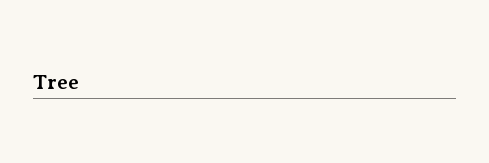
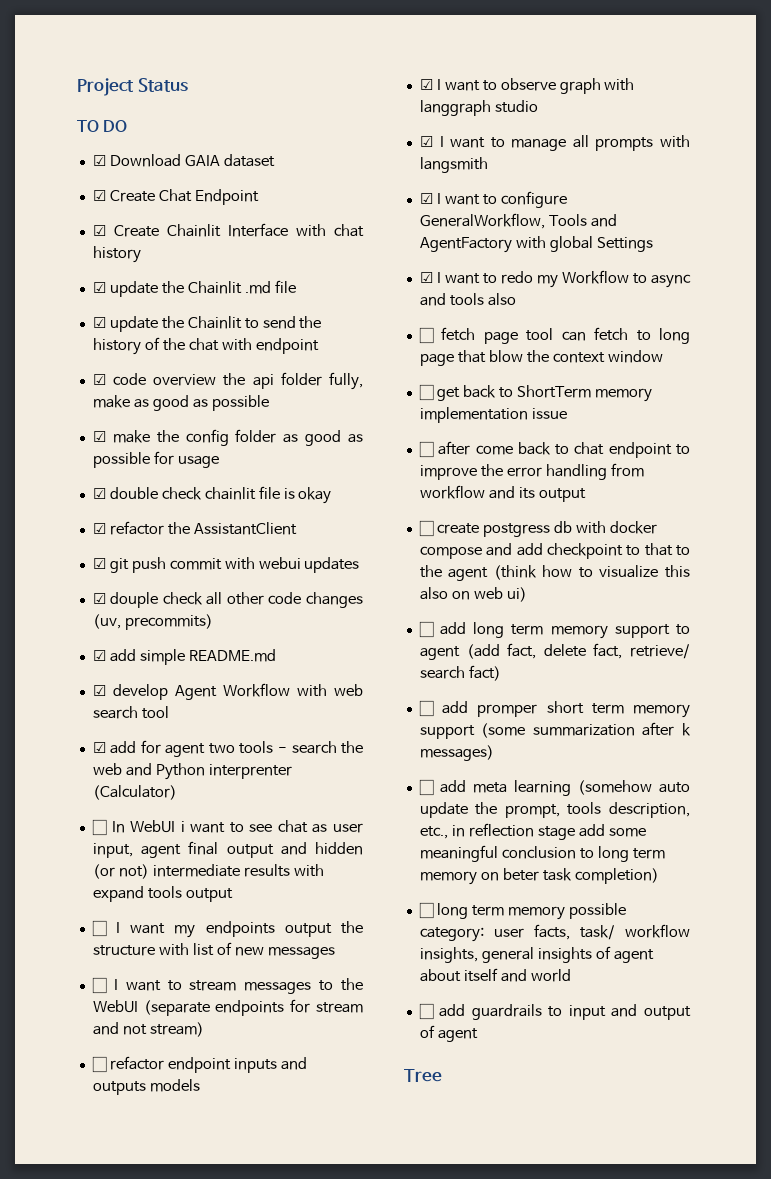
(33, 82) none -> [77,78,188,96] [77,120,128,132] [92,154,275,167] [92,189,259,205] [92,223,364,237] [92,246,141,263] [92,280,296,297] [92,316,322,332] [92,337,319,355] [92,372,364,390] [92,395,269,411] [92,429,364,446] [92,451,219,468] [92,486,332,504] [92,521,297,535] [92,557,360,573] [92,592,363,608] [92,614,213,630] [92,649,276,665] [92,683,363,700] [92,706,169,719] [92,740,363,757] [92,763,292,780] [92,785,177,800] [91,819,363,836] [92,841,363,858] [92,864,324,879] [92,886,233,902] [91,920,363,938] [92,942,335,959] [91,977,363,994] [92,999,363,1016] [92,1022,204,1037] [91,1056,307,1073] [92,1079,200,1095] [419,78,635,94] [419,100,538,116] [419,135,690,151] [419,157,488,173] [419,191,567,208] [419,213,617,229] [419,236,653,253] [419,270,691,288] [419,293,516,306] [418,327,690,344] [419,350,663,366] [418,384,652,402] [419,407,567,423] [418,441,690,458] [419,463,644,480] [419,485,586,502] [418,520,657,537] [419,543,690,559] [419,565,690,581] [419,587,527,602] [418,621,690,639] [419,643,690,660] [419,665,501,681] [418,700,690,718] [419,722,691,739] [419,745,494,761] [418,779,690,796] [419,802,690,818] [419,823,646,840] [419,845,665,862] [419,868,659,885] [418,902,626,920] [419,924,690,942] [419,946,654,963] [419,968,571,982] [418,1003,691,1020] [419,1025,478,1042] Project Status // TO DO // ☑ Download GAIA dataset // ☑ Create Chat Endpoint // ☑ Create Chainlit Interface with chat history // ☑ update the Chainlit .md file // ☑ update the Chainlit to send the history of the chat with endpoint // ☑ code overview the api folder fully, make as good as possible // ☑ make the config folder as good as possible for usage // ☑ double check chainlit file is okay // ☑ refactor the AssistantClient // ☑ git push commit with webui updates // ☑ douple check all other code changes (uv, precommits) // ☑ add simple README.md // ☑ develop Agent Workflow with web search tool // ☑ add for agent two tools - search the web and Python interprenter (Calculator) // ☐ In WebUI i want to see chat as user input, agent final output and hidden (or not) intermediate results with expand tools output // ☐ I want my endpoints output the structure with list of new messages // ☐ I want to stream messages to the WebUI (separate endpoints for stream and not stream) // ☐ refactor endpoint inputs and outputs models // ☑ I want to observe graph with langgraph studio // ☑ I want to manage all prompts with langsmith // ☑ I want to configure GeneralWorkflow, Tools and AgentFactory with global Settings // ☑ I want to redo my Workflow to async and tools also // ☐ fetch page tool can fetch to long page that blow the context window // ☐ get back to ShortTerm memory implementation issue // ☐ after come back to chat endpoint to improve the error handling from workflow and its output // ☐ create postgress db with docker compose and add checkpoint to that to the agent (think how to visualize this also on web ui) // ☐ add long term memory support to agent (add fact, delete fact, retrieve/ search fact) // ☐ add promper short term memory support (some summarization after k messages) // ☐ add meta learning (somehow auto update the prompt, tools description, etc., in reflection stage add some meaningful conclusion to long term memory on beter task completion) // ☐ long term memory possible category: user facts, task/ workflow insights, general insights of agent about itself and world // ☐ add guardrails to input and output of agent //

